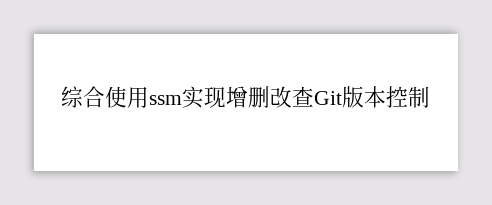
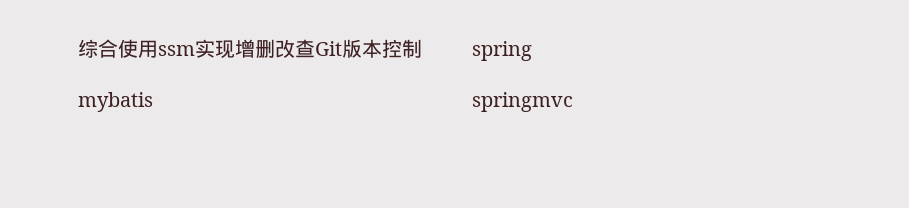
(430, 97) none -> [78,92,153,112] [472,41,532,61] [472,92,573,112] // mybatis // spring // springmvc

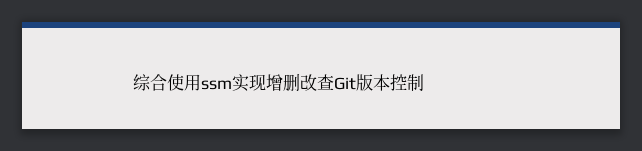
[78,92,153,112] [472,41,532,61] [472,92,573,112] // mybatis // spring // springmvc -> (425, 82) none

